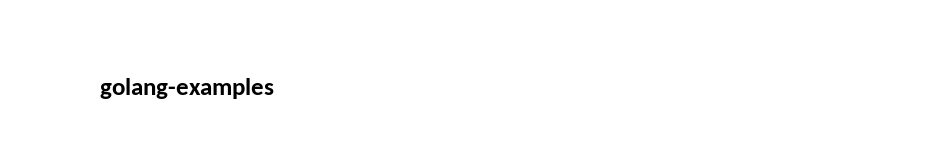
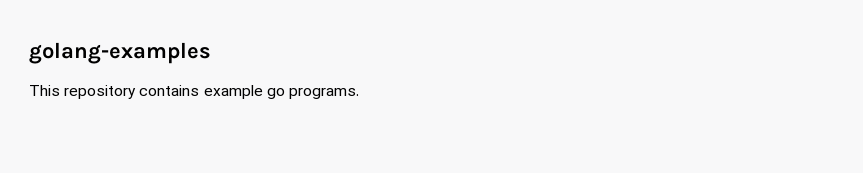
(274, 88) none -> [29,85,359,99] // This repository contains example go programs.

